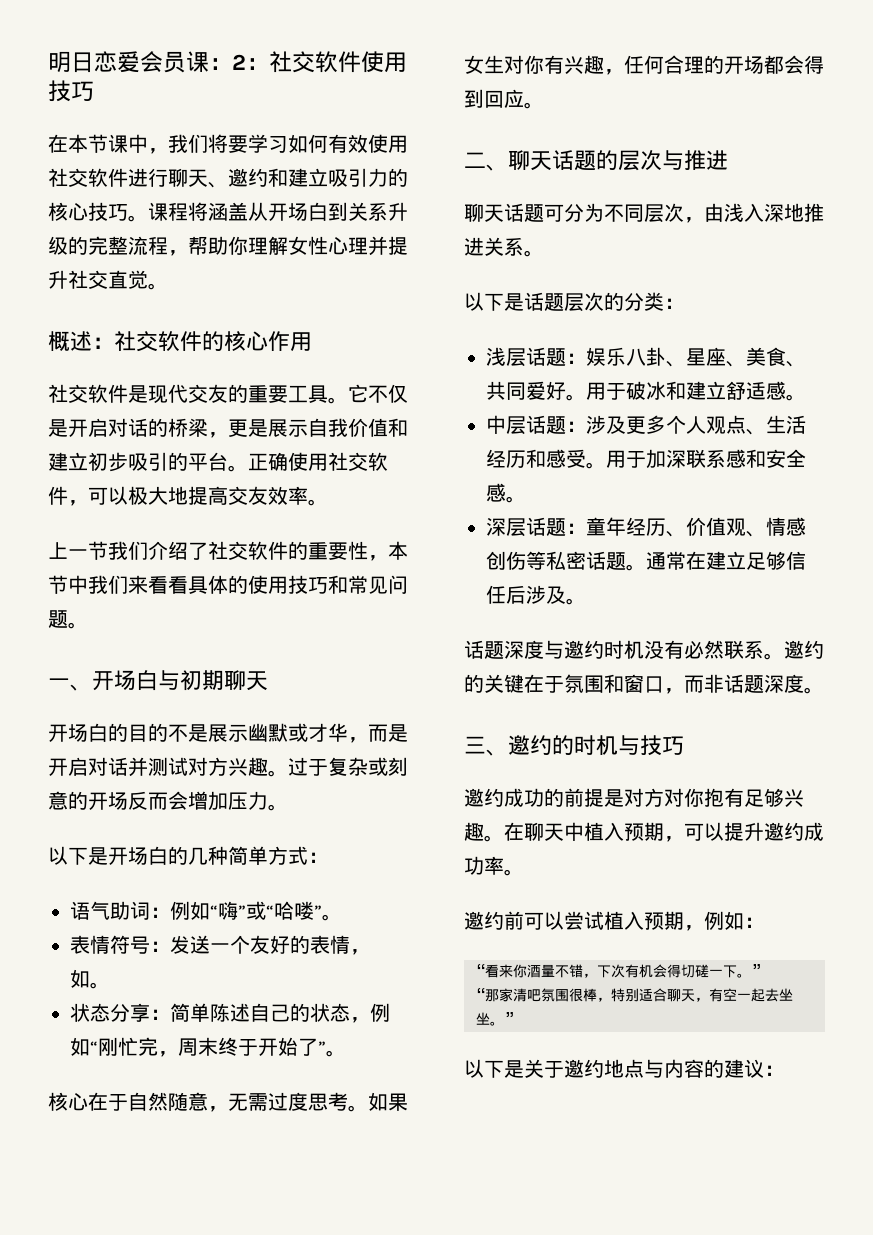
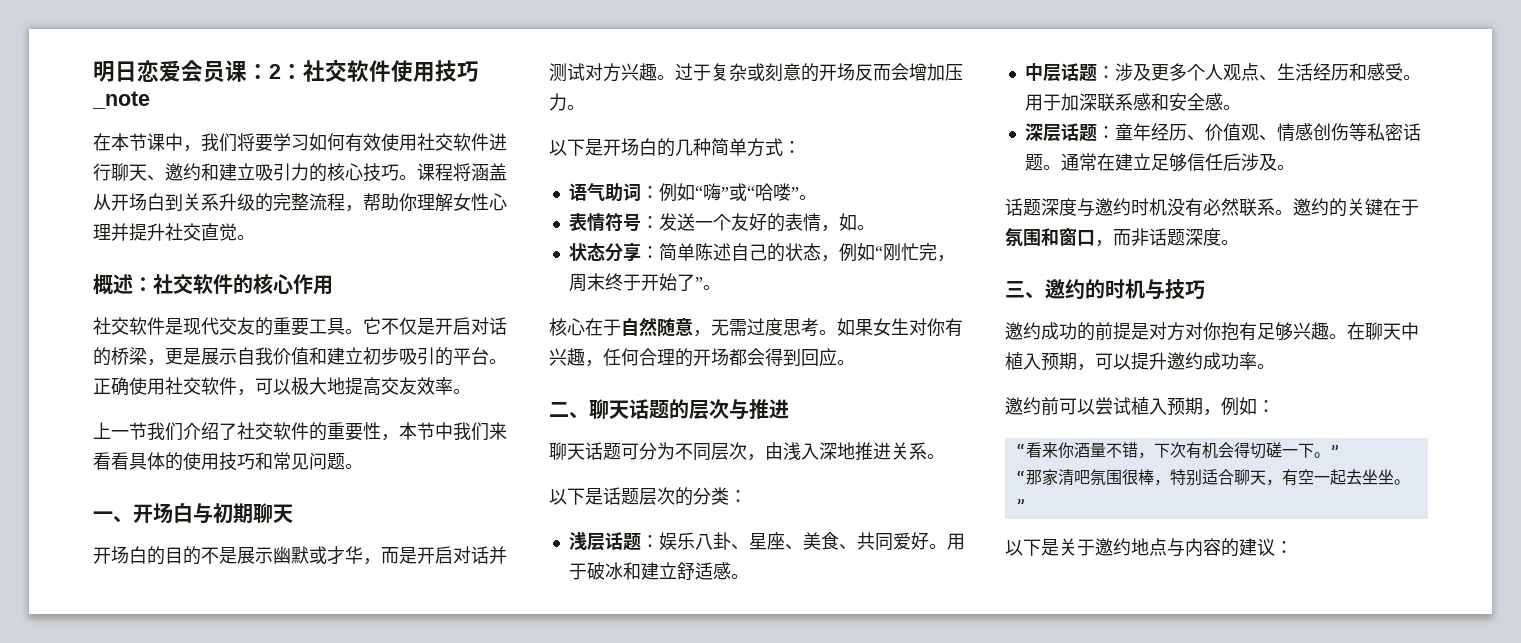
(94, 91) none -> [92,91,150,109] _note

